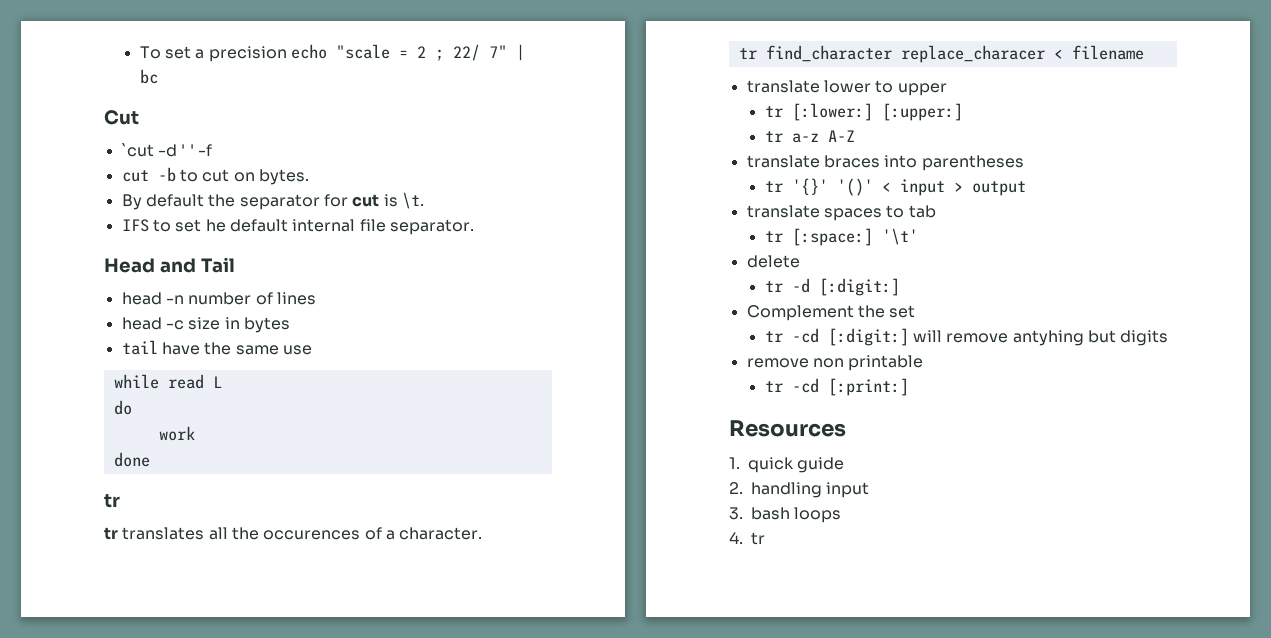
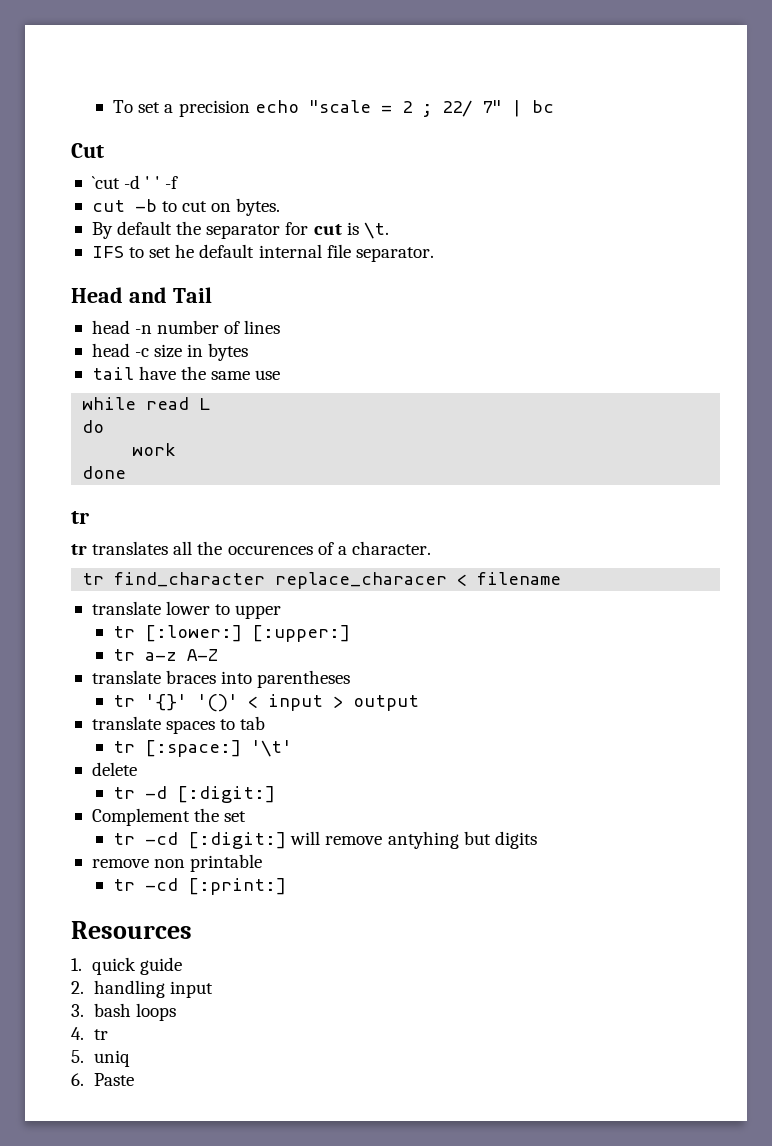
(765, 538) none -> [71,1050,130,1067] [71,1073,134,1086] // 5. uniq // 6. Paste

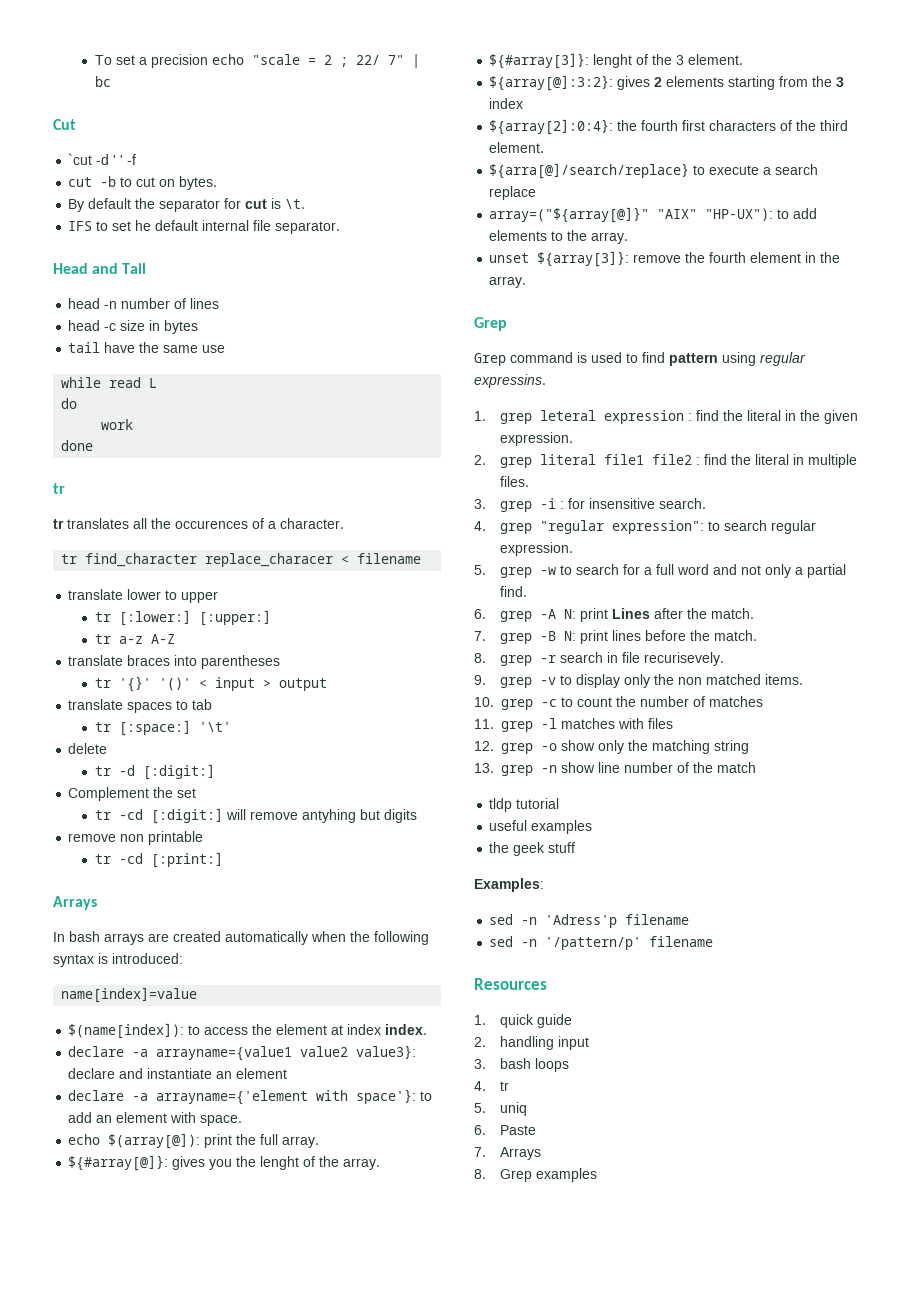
(287, 886) none -> [53,896,97,910] [53,931,429,945] [53,953,183,967] [61,987,198,1003] [68,1023,428,1039] [68,1045,417,1061] [68,1068,288,1079] [68,1089,433,1105] [68,1112,243,1126] [68,1133,320,1149] [68,1155,381,1171] [489,53,744,69] [489,75,845,91] [489,98,524,109] [489,119,849,135] [489,142,545,153] [489,163,819,179] [489,186,537,200] [489,207,818,223] [489,230,629,244] [489,251,841,267] [489,276,527,288] [474,317,507,331] [474,352,806,366] [474,374,546,388] [474,410,859,424] [500,432,574,446] [474,454,858,468] [500,476,530,487] [474,498,707,512] [474,520,817,534] [500,542,574,556] [474,564,847,578] [500,586,528,597] [474,608,755,622] [474,630,758,644] [474,652,725,666] [474,674,804,688] [474,696,763,710] [474,718,673,732] [474,740,749,754] [474,762,756,776] [489,798,560,812] [489,820,593,834] [489,842,576,856] [474,878,544,892] [489,914,690,928] [489,936,714,950] // Arrays // In bash arrays are created automatically when the following syntax is introduced: // name[index]=value // $(name[index]): to access the element at index index. // declare -a arrayname={value1 value2 value3}: declare and instantiate an element // declare -a arrayname={'element with space'}: to add an element with space. // echo $(array[@]): print the full array. // ${#array[@]}: gives you the lenght of the array. // ${#array[3]}: lenght of the 3 element. // ${array[@]:3:2}: gives 2 elements starting from the 3 index // ${array[2]:0:4}: the fourth first characters of the third element. // ${arra[@]/search/replace} to execute a search replace // array=("${array[@]}" "AIX" "HP-UX"): to add elements to the array. // unset ${array[3]}: remove the fourth element in the array. // Grep // Grep command is used to find pattern using regular expressins. // 1. grep leteral expression : find the literal in the given expression. // 2. grep literal file1 file2 : find the literal in multiple files. // 3. grep -i : for insensitive search. // 4. grep "regular expression": to search regular expression. // 5. grep -w to search for a full word and not only a partial find. // 6. grep -A N: print Lines after the match. // 7. grep -B N: print lines before the match. // 8. grep -r search in file recurisevely. // 9. grep -v to display only the non matched items. // 10. grep -c to count the number of matches // 11. grep -l matches with files // 12. grep -o show only the matching string // 13. grep -n show line number of the match // tldp tutorial // useful examples // the geek stuff // Examples: // sed -n 'Adress'p filename // sed -n '/pattern/p' filename
(134, 1079) none -> [474,1147,542,1160] [474,1168,598,1182] // 7. Arrays // 8. Grep examples

